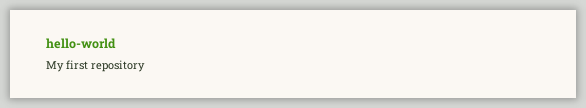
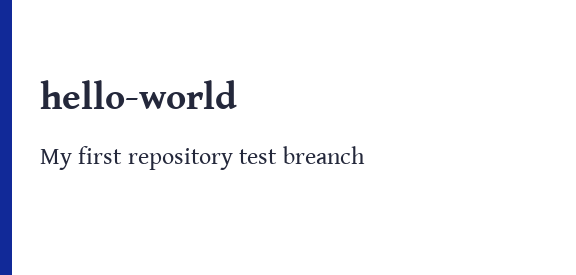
(145, 66) none -> [239,146,365,164] test breanch

